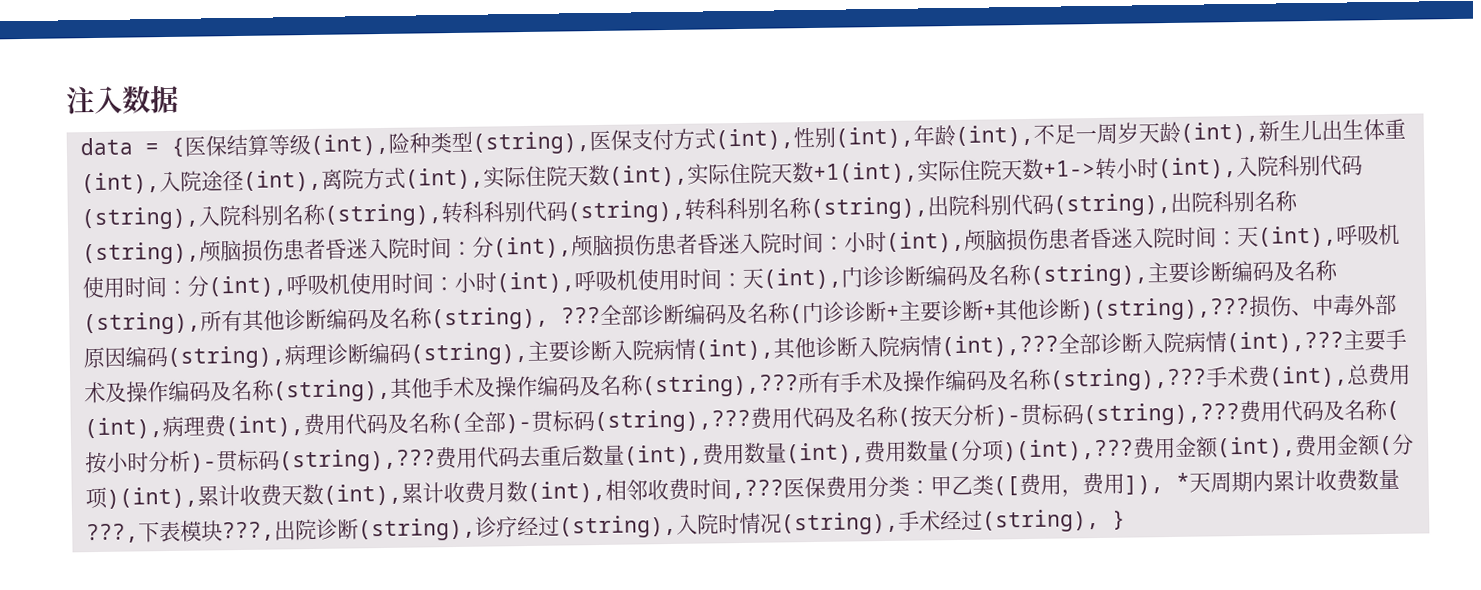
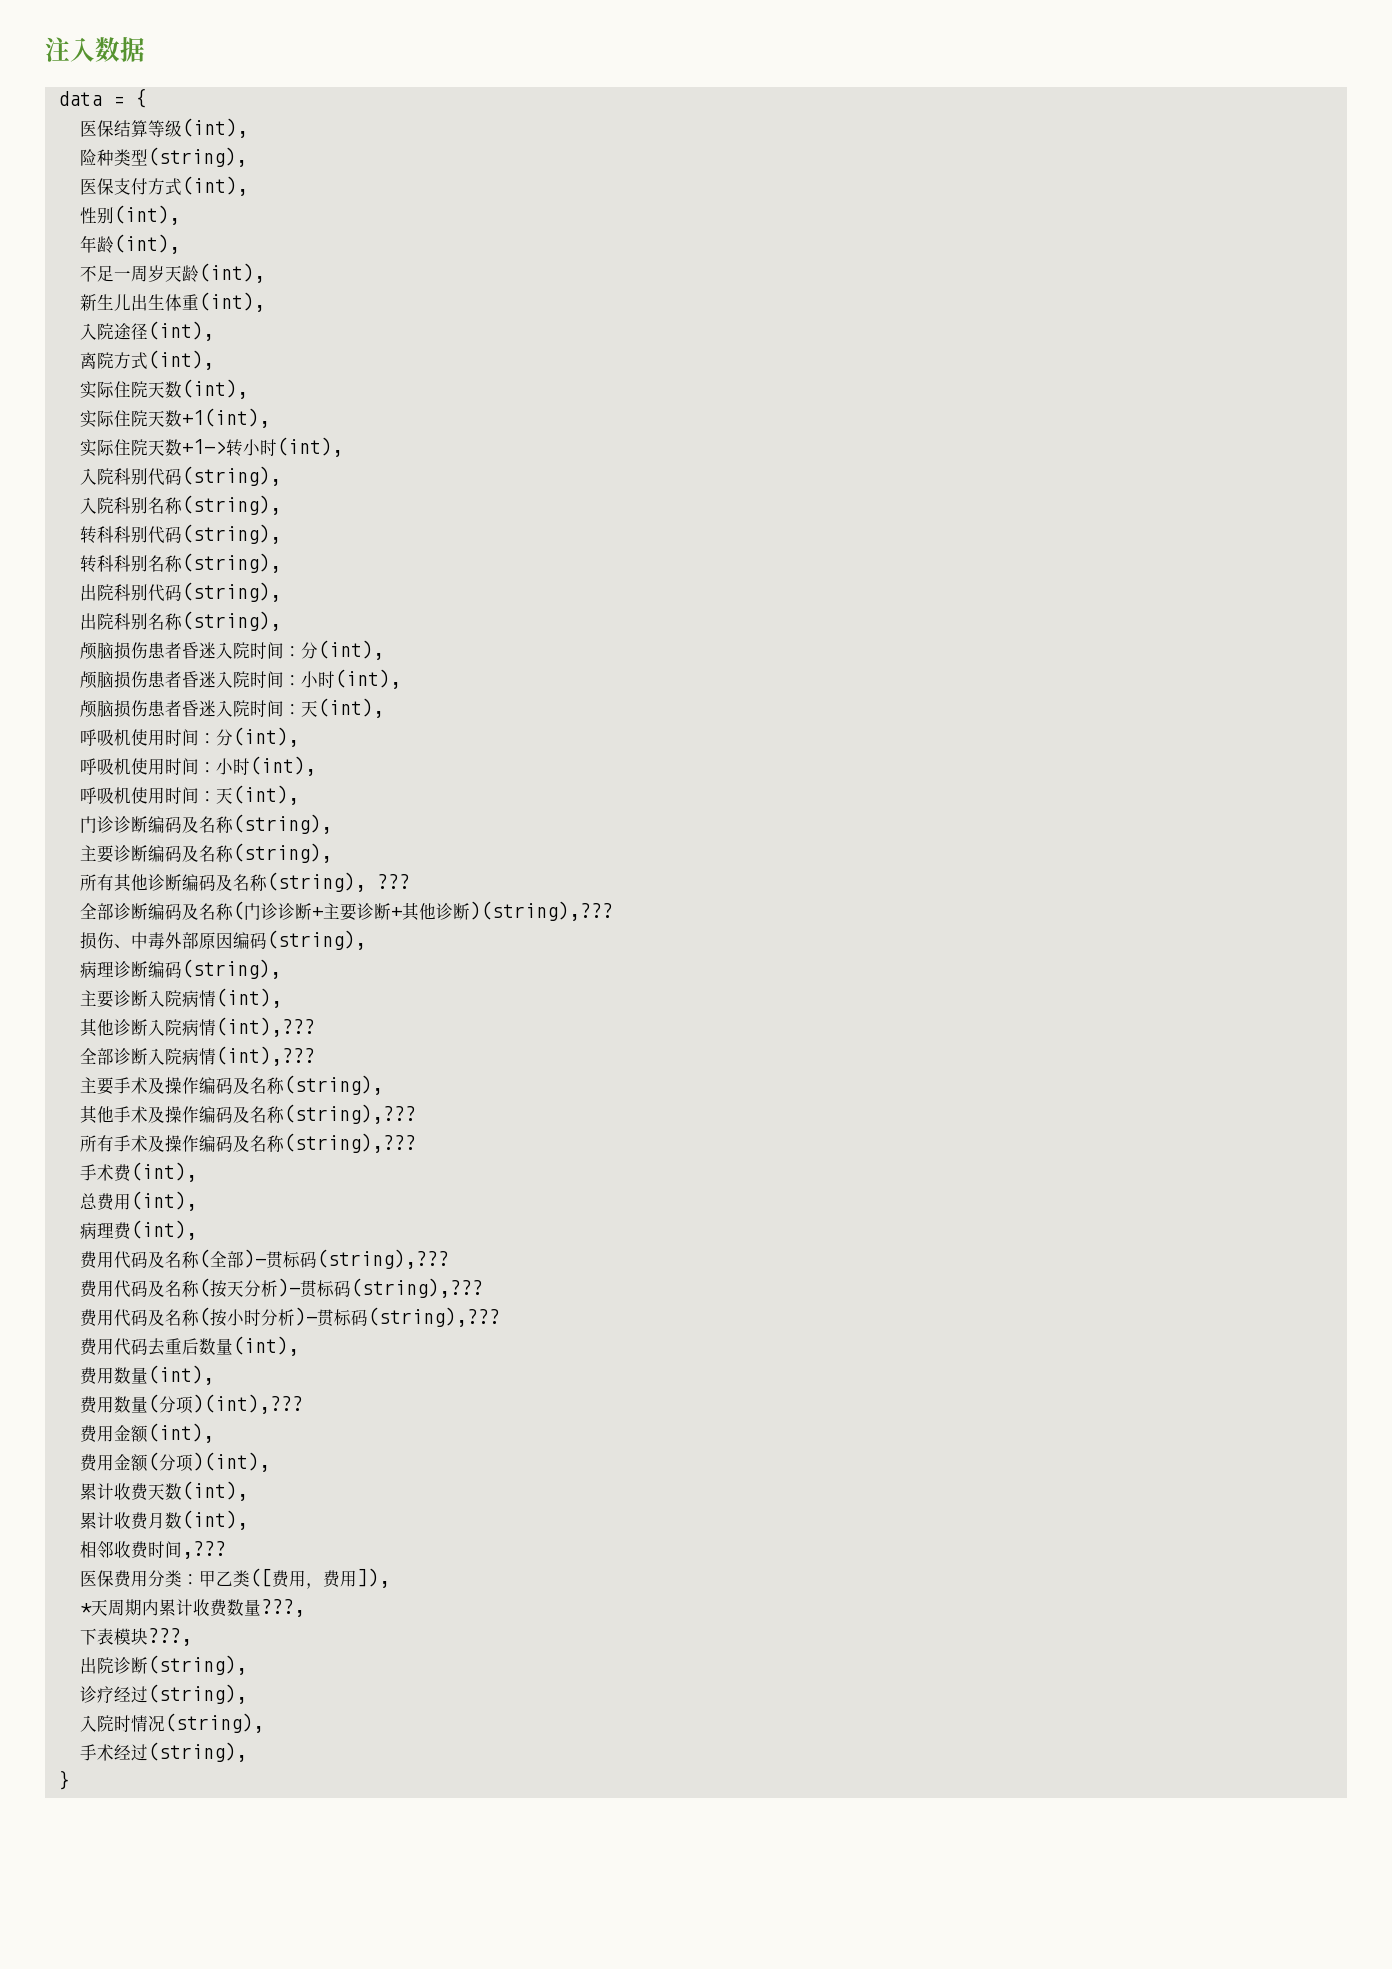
(187, 147) none -> (147, 98) //
(391, 144) none -> (249, 128) //
(592, 143) none -> (248, 157) //
(795, 139) none -> (249, 186) //
(915, 137) none -> (181, 215) //
(1035, 135) none -> (181, 244) //
(1260, 132) none -> (266, 273) //
(161, 183) none -> (266, 302) //
(323, 180) none -> (215, 331) //
(485, 178) none -> (215, 360) //
(689, 175) none -> (249, 389) //
(919, 172) none -> (271, 418) //
(1238, 168) none -> (344, 447) //
(201, 218) none -> (282, 476) //
(443, 215) none -> (282, 505) //
(686, 211) none -> (282, 534) //
(929, 208) none -> (282, 563) //
(1172, 204) none -> (282, 592) //
(201, 253) none -> (282, 621) //
(573, 247) none -> (385, 650) //
(966, 241) none -> (402, 679) //
(1338, 236) none -> (385, 708) //
(288, 286) none -> (300, 737) //
(576, 282) none -> (317, 766) //
(843, 278) none -> (300, 795) //
(1149, 275) none -> (333, 824) //
(202, 323) none -> (333, 853) //
(602, 315) none -> (411, 881) //
(1251, 309) none -> (614, 911) //
(286, 357) none -> (367, 940) //
(529, 353) none -> (282, 969) //
(775, 349) none -> (283, 998) //
(1060, 346) none -> (316, 1027) //
(1345, 342) none -> (316, 1056) //
(392, 390) none -> (384, 1085) //
(800, 385) none -> (417, 1114) //
(1208, 379) none -> (417, 1143) //
(1349, 376) none -> (198, 1172) //
(164, 428) none -> (198, 1201) //
(305, 426) none -> (198, 1230) //
(752, 421) none -> (450, 1259) //
(1241, 414) none -> (484, 1288) //
(437, 460) none -> (501, 1317) //
(704, 455) none -> (300, 1346) //
(866, 453) none -> (215, 1375) //
(1135, 450) none -> (304, 1404) //
(1297, 447) none -> (215, 1433) //
(199, 497) none -> (271, 1462) //
(403, 494) none -> (249, 1491) //
(607, 491) none -> (249, 1520) //
(785, 489) none -> (227, 1550) //
(1165, 485) none -> (391, 1578) //
(140, 533) none -> (306, 1608) //
(276, 531) none -> (193, 1637) //
(477, 529) none -> (248, 1665) //
(678, 526) none -> (248, 1694) //
(900, 523) none -> (265, 1723) //
(1101, 521) none -> (248, 1752) //

